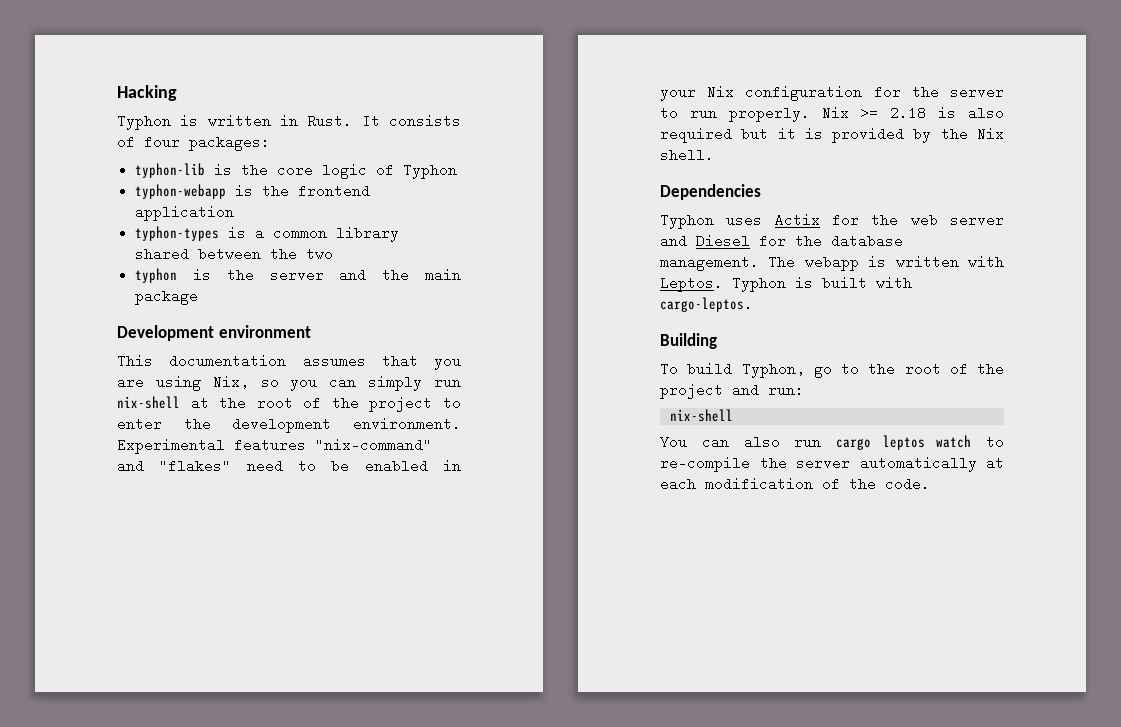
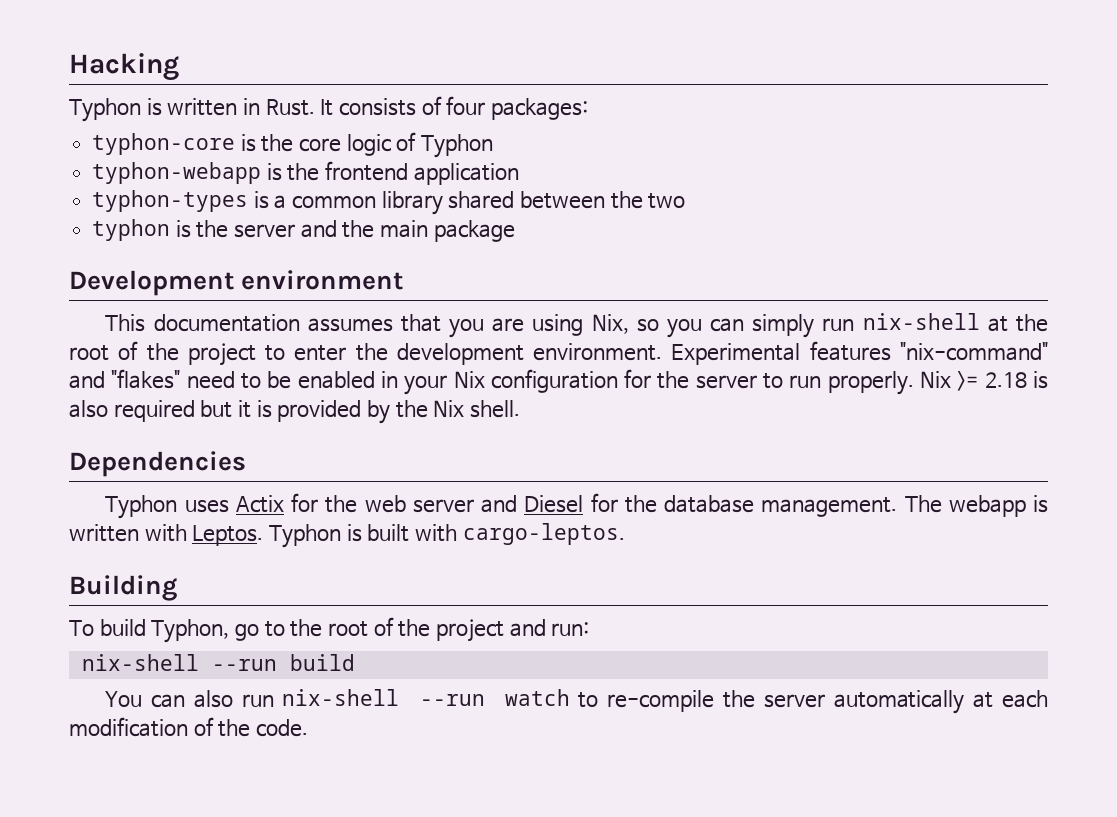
[135,163,206,178] typhon-lib -> [92,133,236,155] typhon-core
(733, 415) none -> [211,654,355,671] --run build
[836,435,925,450] cargo leptos -> [282,689,485,706] nix-shell --run

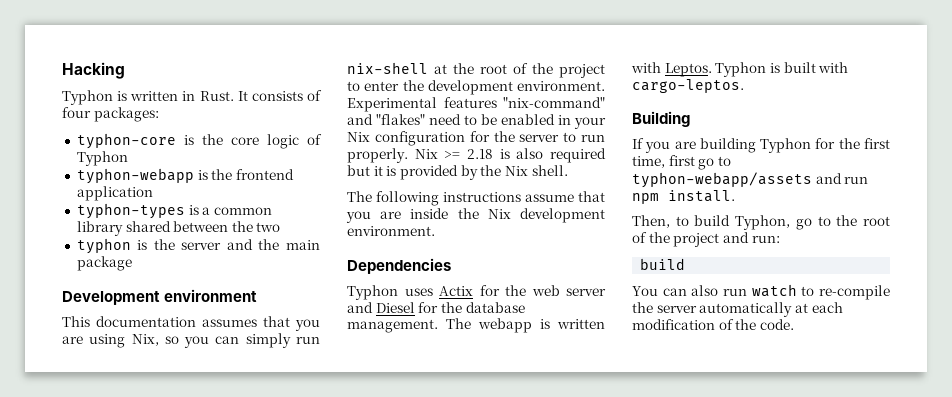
(520, 409) none -> [347,191,605,206] [346,208,605,223] [347,226,435,236] // The following instructions assume that you are inside the Nix development environment.
[69,620,94,636] To -> [632,138,890,153] [632,155,731,170] [632,172,869,188] [632,190,735,204] [632,215,689,228] If you are building Typhon for the first time, first go to typhon-webapp/assets and run npm install. // Then, to
[81,654,277,671] nix-shell --run -> (780, 239) none
[282,689,485,706] nix-shell --run -> (747, 292) none

